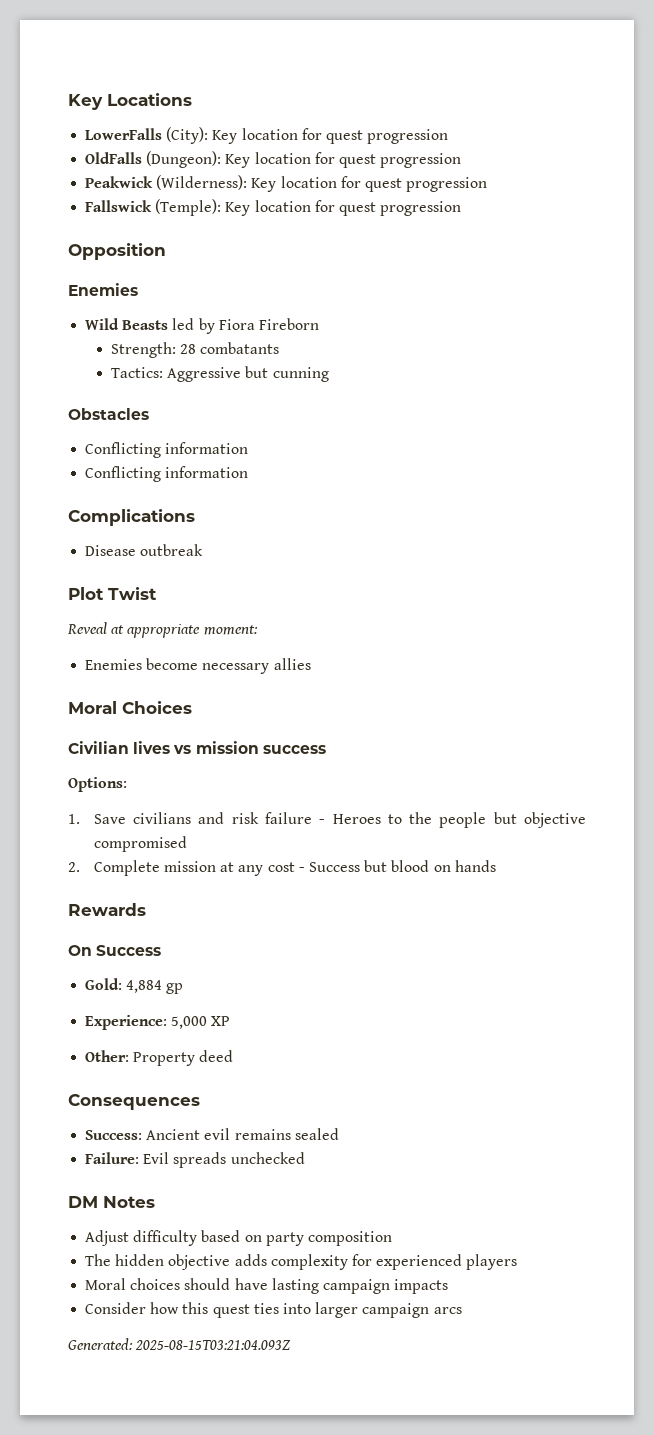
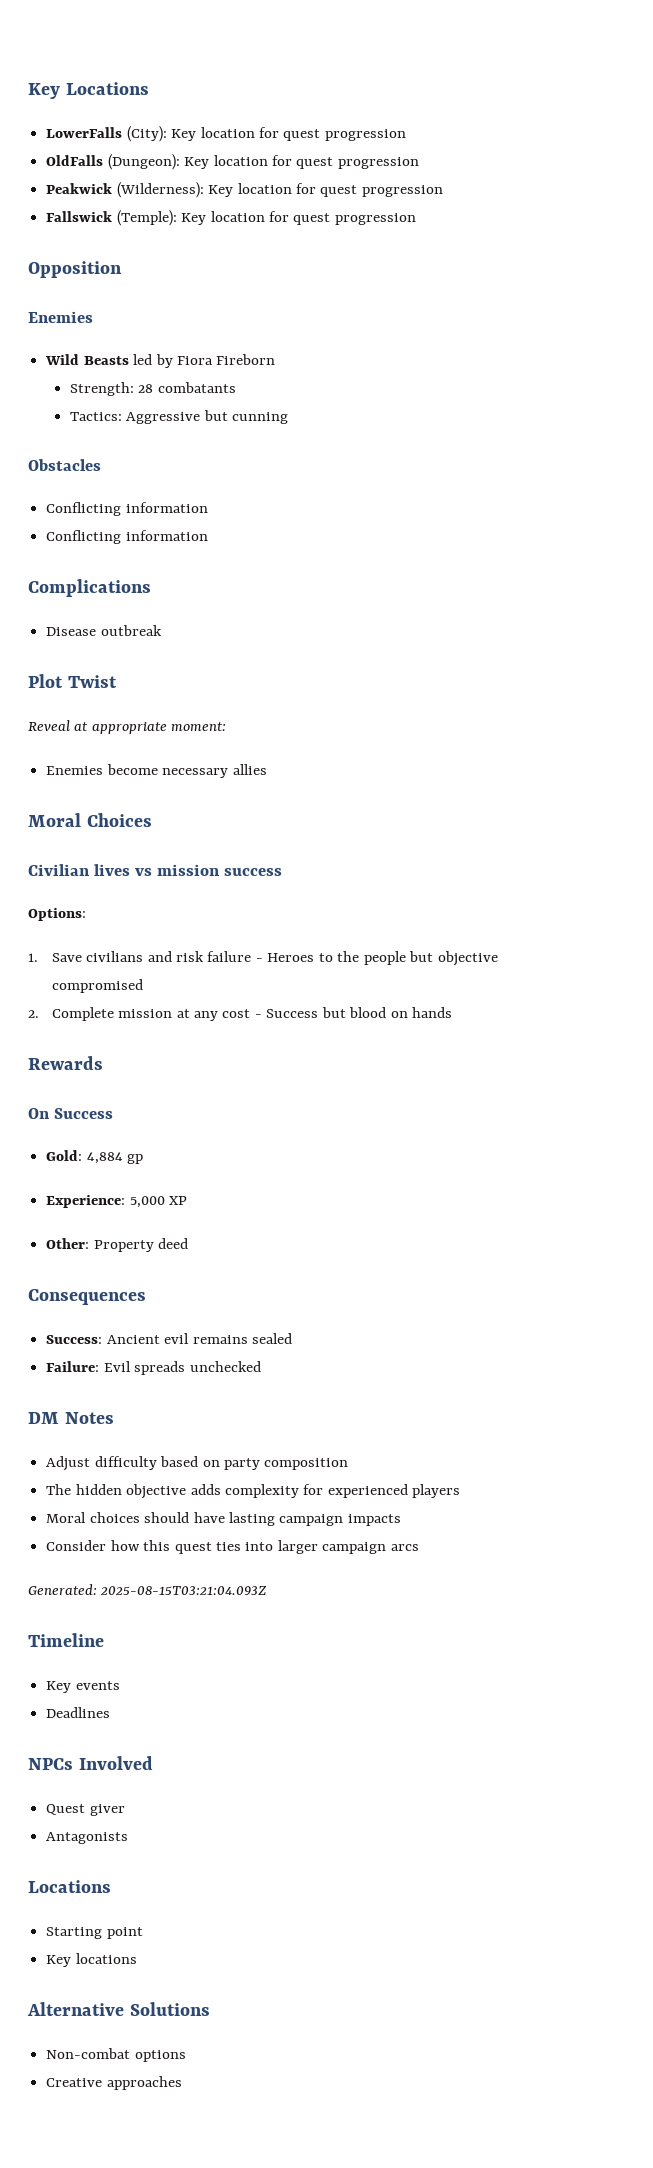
(292, 1345) none -> [28,1633,104,1647] [46,1681,120,1693] [46,1707,111,1718] [28,1756,153,1770] [46,1804,125,1816] [46,1832,129,1844] [28,1880,111,1893] [46,1927,143,1939] [46,1953,137,1967] [27,2002,210,2016] [46,2048,186,2062] [46,2076,182,2090] // Timeline // Key events // Deadlines // NPCs Involved // Quest giver // Antagonists // Locations // Starting point // Key locations // Alternative Solutions // Non-combat options // Creative approaches

